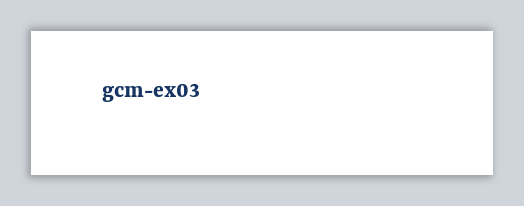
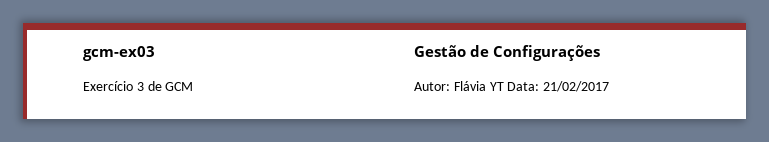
(200, 92) none -> [83,81,194,91] [414,45,601,61] [414,81,610,92] // Exercício 3 de GCM // Gestão de Configurações // Autor: Flávia YT Data: 21/02/2017

